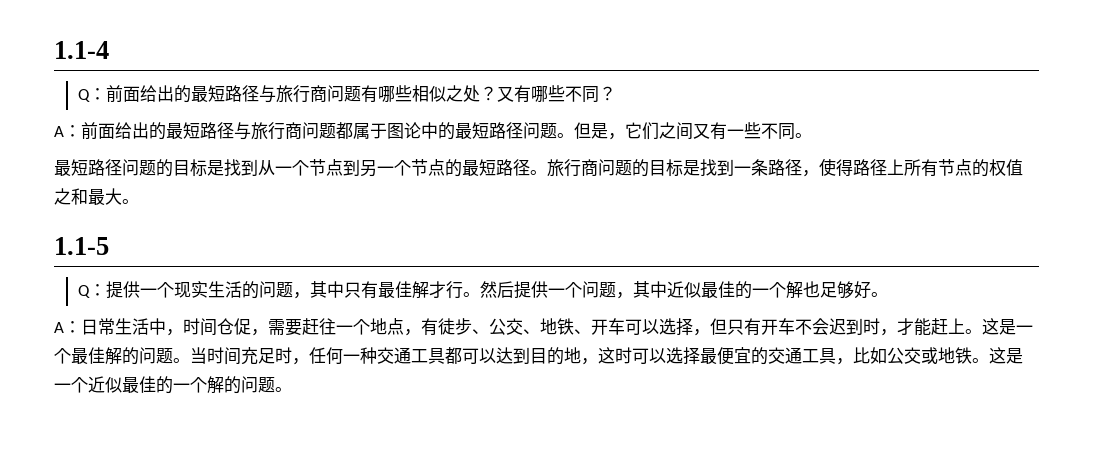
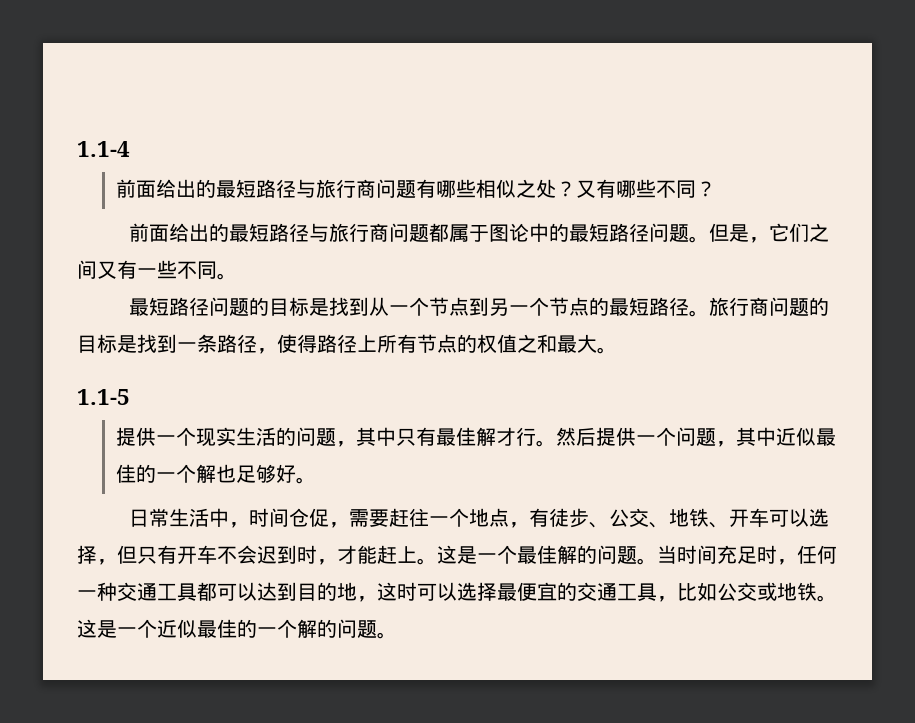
[77,88,106,102] Q： -> (130, 149) none
[54,125,81,137] A： -> (716, 189) none
[77,284,106,298] Q： -> (130, 397) none
[54,321,81,333] A： -> (316, 480) none

